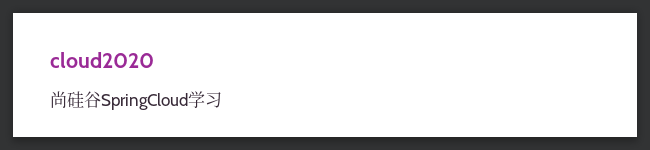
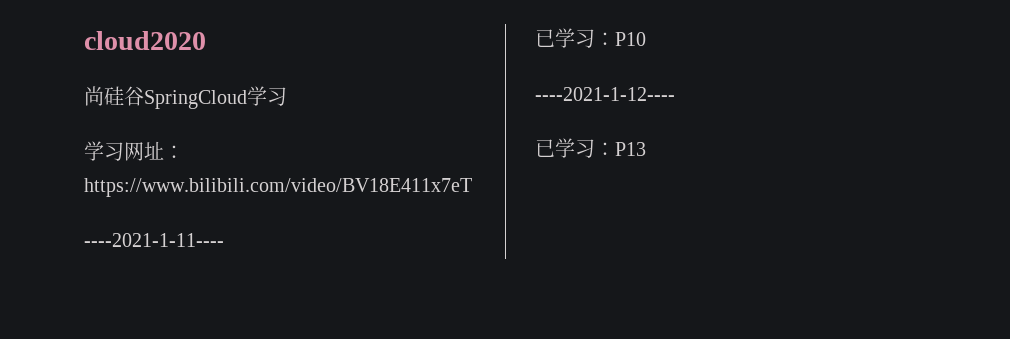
(222, 100) none -> [84,141,184,161] [84,178,472,197] [84,233,224,247] [535,28,646,48] [535,87,675,101] [535,138,646,158] // 学习网址：https://www.bilibili.com/video/BV18E411x7eT // ----2021-1-11---- // 已学习：P10 // ----2021-1-12---- // 已学习：P13

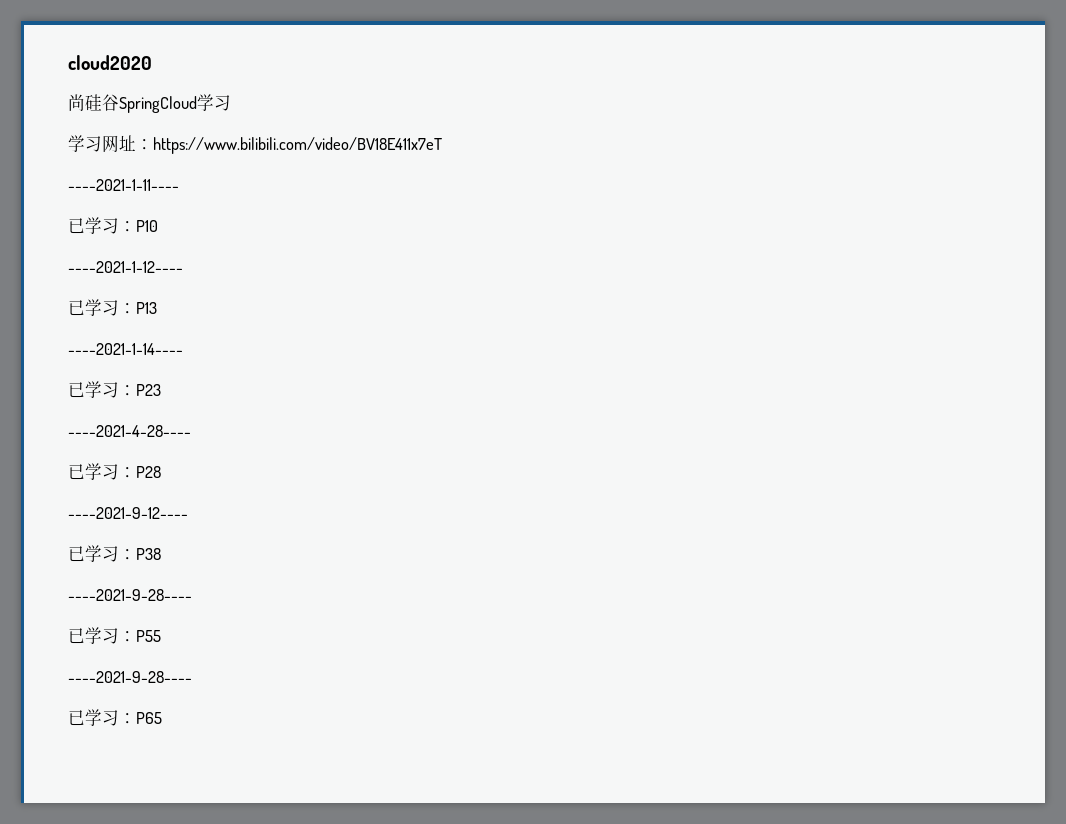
(646, 149) none -> [68,343,183,355] [68,381,161,398] [68,425,191,437] [68,463,161,480] [68,507,188,519] [68,545,161,562] [68,589,192,601] [68,627,161,644] [68,671,192,683] [68,709,162,726] // ----2021-1-14---- // 已学习：P23 // ----2021-4-28---- // 已学习：P28 // ----2021-9-12---- // 已学习：P38 // ----2021-9-28---- // 已学习：P55 // ----2021-9-28---- // 已学习：P65

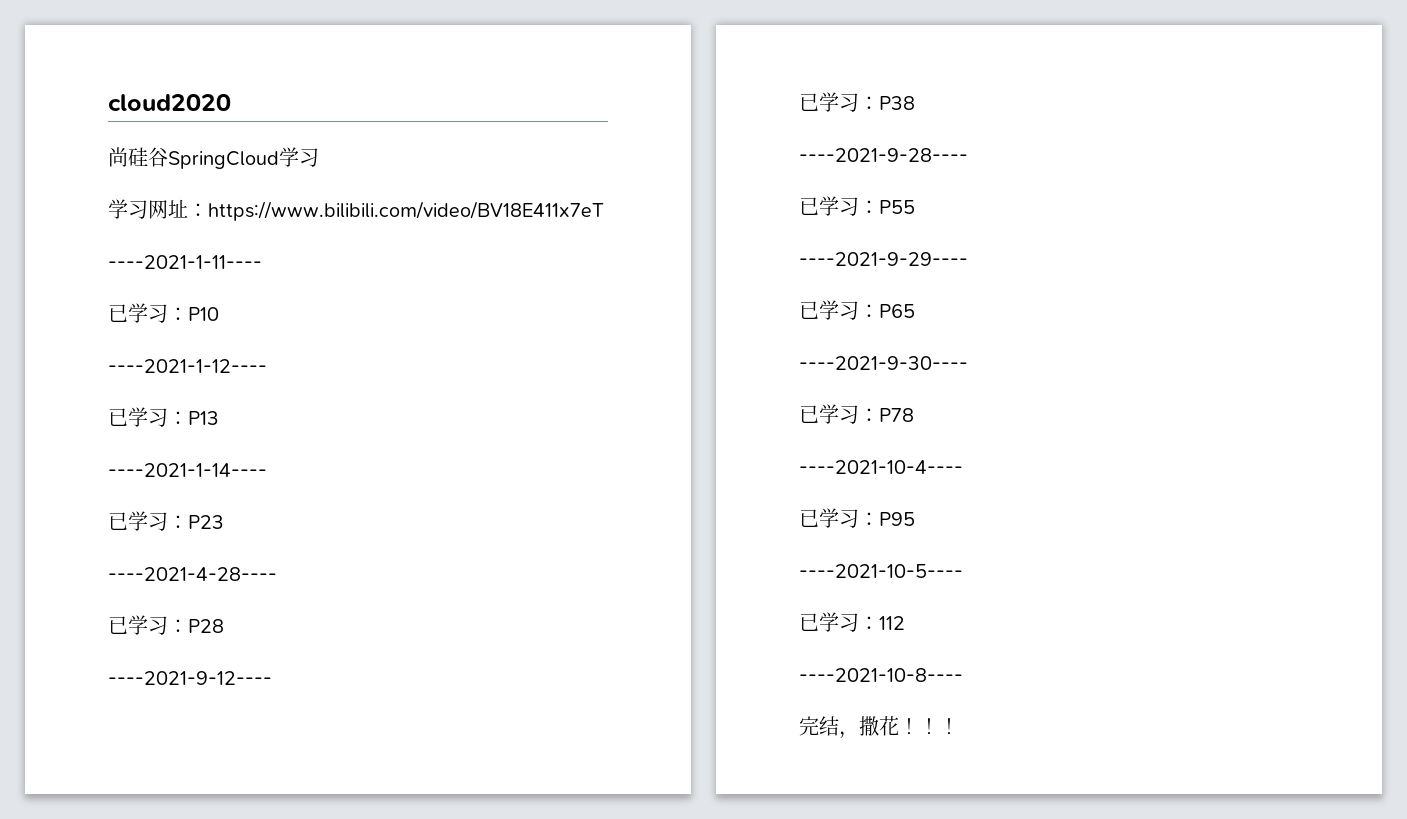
[68,671,192,683] ----2021-9-28---- -> [799,252,968,266] ----2021-9-29----
(162, 718) none -> [799,356,968,370] [799,404,914,424] [799,460,963,474] [799,508,915,528] [799,564,963,578] [799,612,905,632] [799,668,963,682] [799,716,959,739] // ----2021-9-30---- // 已学习：P78 // ----2021-10-4---- // 已学习：P95 // ----2021-10-5---- // 已学习：112 // ----2021-10-8---- // 完结，撒花！！！

